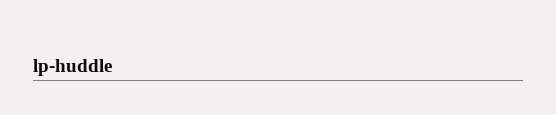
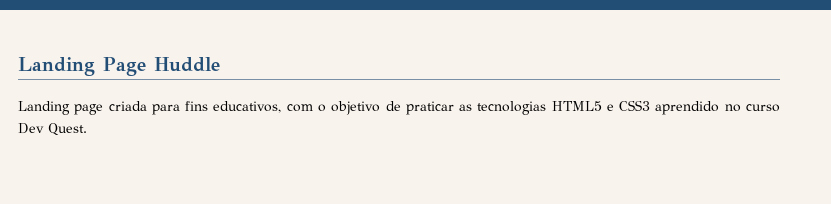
[33,59,112,76] lp-huddle -> [18,57,220,76] [18,100,781,115] [18,123,87,136] Landing Page Huddle // Landing page criada para fins educativos, com o objetivo de praticar as tecnologias HTML5 e CSS3 aprendido no curso Dev Quest.

